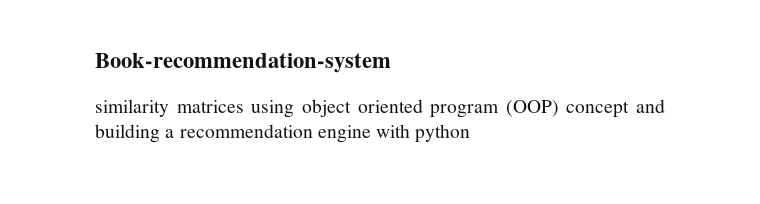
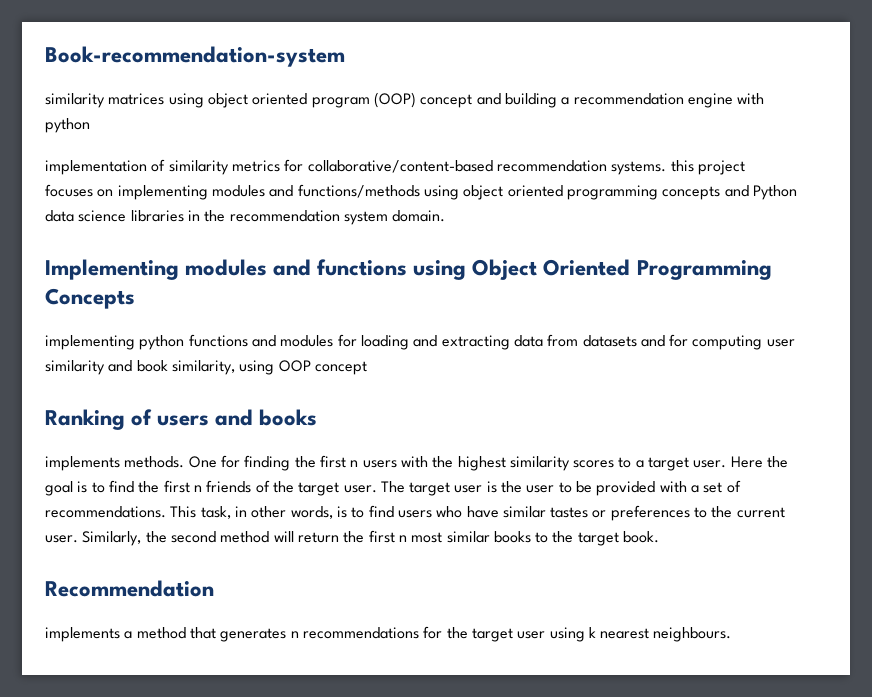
(471, 133) none -> [45,159,745,175] [45,184,797,200] [45,210,446,225] [45,259,772,280] [45,288,135,309] [45,334,795,350] [45,360,367,375] [45,409,318,430] [45,455,789,471] [45,480,741,496] [45,505,785,521] [45,530,660,546] [45,580,214,597] [45,626,732,642] // implementation of similarity metrics for collaborative/content-based recommendation systems. this project focuses on implementing modules and functions/methods using object oriented programming concepts and Python data science libraries in the recommendation system domain. // Implementing modules and functions using Object Oriented Programming Concepts // implementing python functions and modules for loading and extracting data from datasets and for computing user similarity and book similarity, using OOP concept // Ranking of users and books // implements methods. One for finding the first n users with the highest similarity scores to a target user. Here the goal is to find the first n friends of the target user. The target user is the user to be provided with a set of recommendations. This task, in other words, is to find users who have similar tastes or preferences to the current user. Similarly, the second method will return the first n most similar books to the target book. // Recommendation // implements a method that generates n recommendations for the target user using k nearest neighbours.

